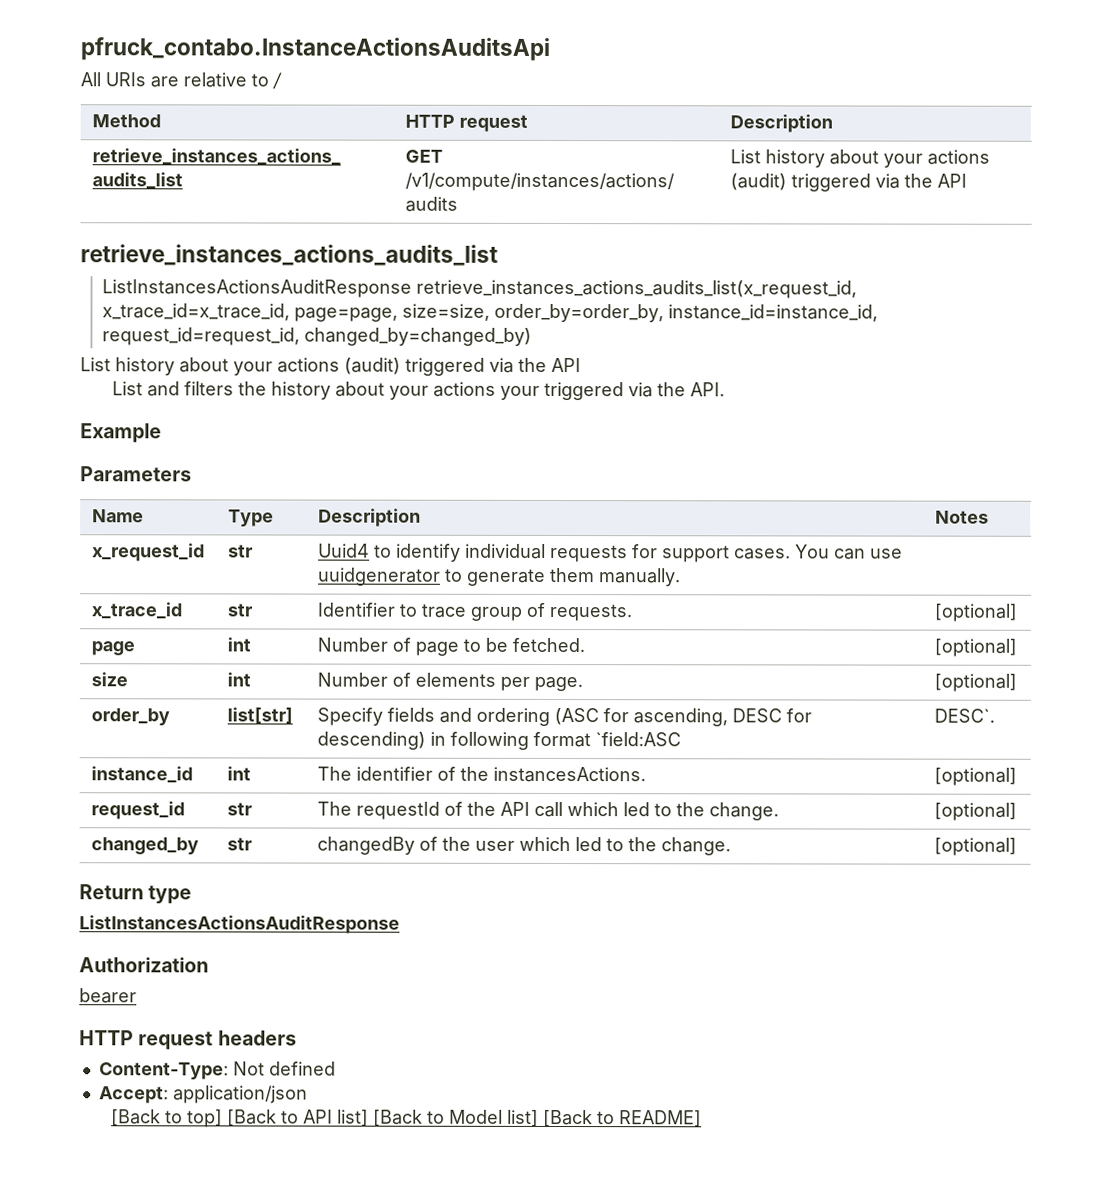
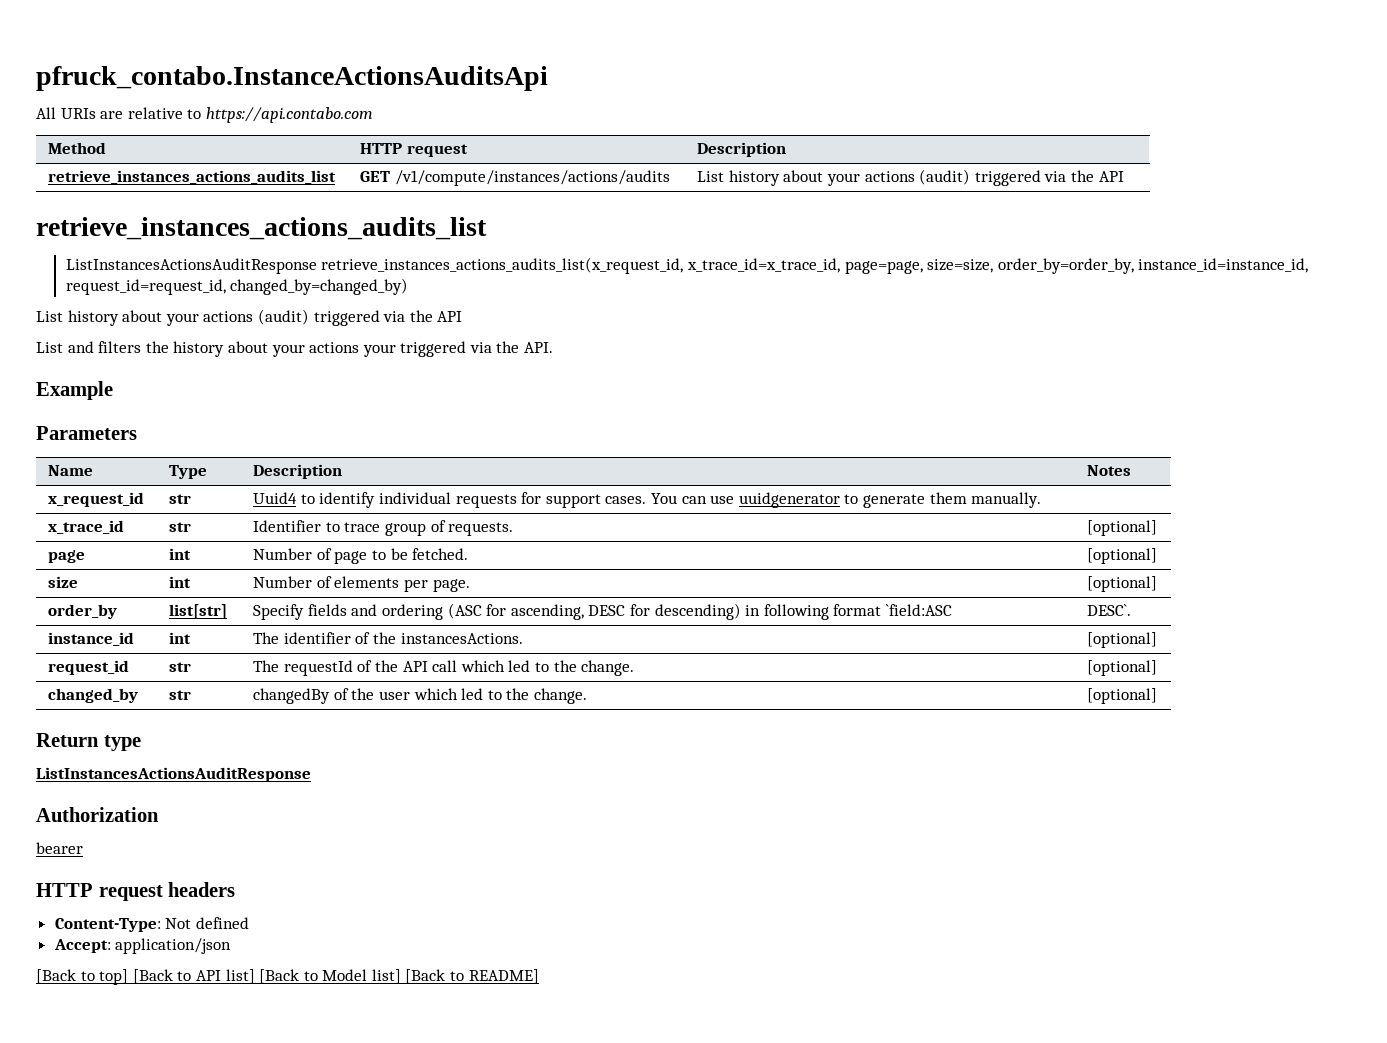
[272,72,282,89] / -> [205,107,373,123] https://api.contabo.com

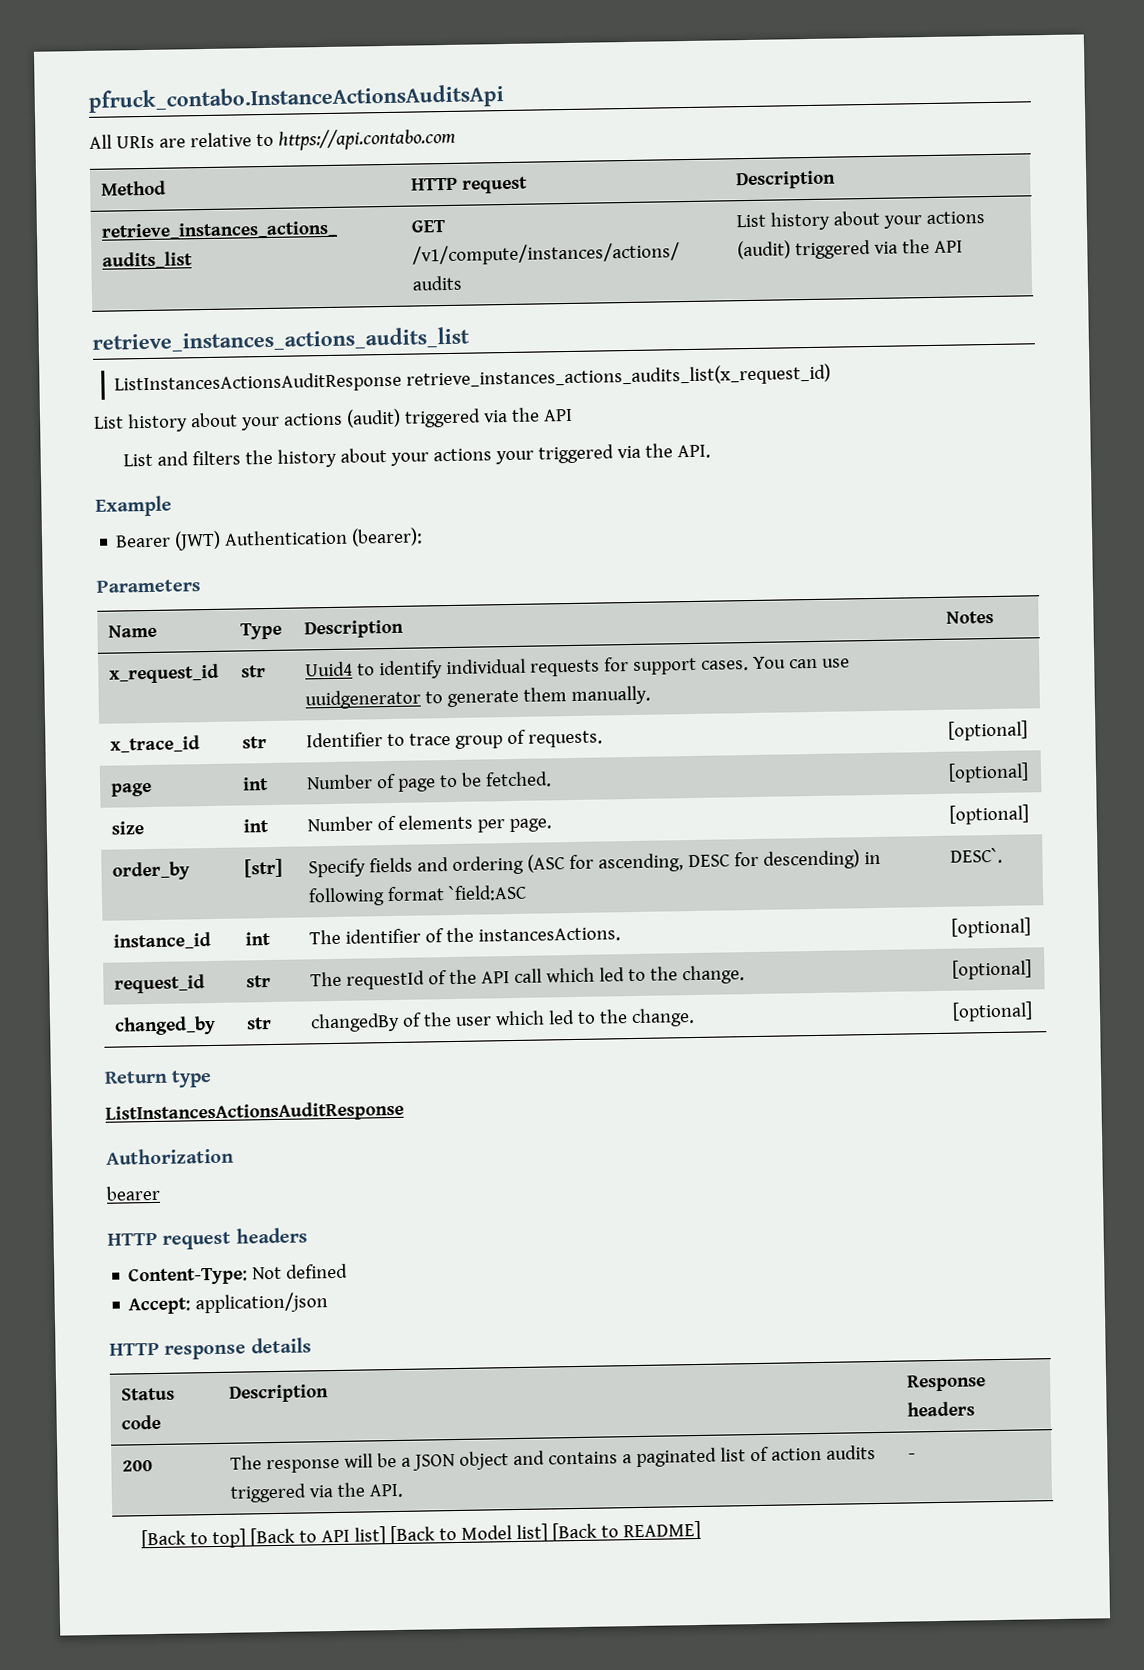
[321,257,1309,274] [65,278,409,295] retrieve_instances_actions_audits_list(x_request_id, x_trace_id=x_trace_id, page=page, size=size, order_by=order_by, instance_id=instance_id, request_id=request_id, changed_by=changed_by) -> [406,363,832,390] retrieve_instances_actions_audits_list(x_request_id)
(113, 390) none -> [115,527,424,551] // Bearer (JWT) Authentication (bearer):
[169,604,228,619] list[str] -> [244,858,284,878] [str]
(232, 946) none -> [109,1337,312,1360] [121,1387,176,1401] [121,1414,162,1430] [229,1384,330,1403] [907,1374,987,1392] [907,1401,976,1417] [122,1460,154,1472] [230,1445,877,1474] [230,1482,404,1503] [908,1453,917,1459] // HTTP response details // Status code | Description | Response headers // 200 | The response will be a JSON object and contains a paginated list of action audits triggered via the API. | -

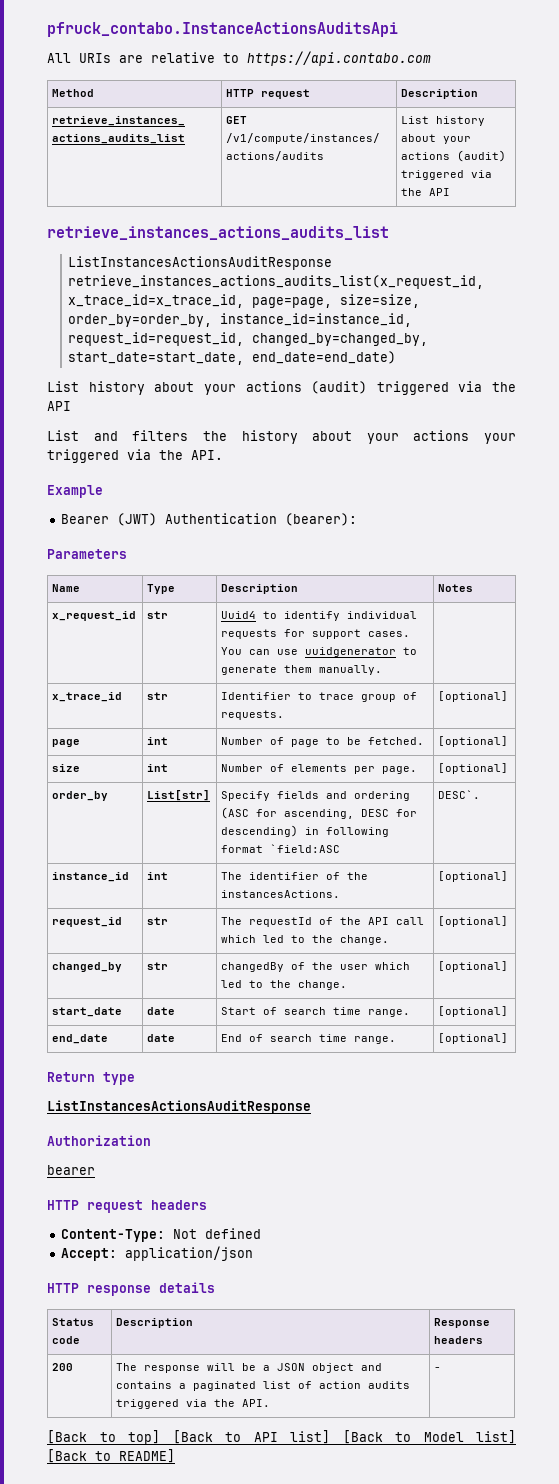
[406,363,832,390] retrieve_instances_actions_audits_list(x_request_id) -> [68,275,485,289] [68,294,421,308] [68,313,413,327] [68,332,429,346] [68,351,397,365] retrieve_instances_actions_audits_list(x_request_id, x_trace_id=x_trace_id, page=page, size=size, order_by=order_by, instance_id=instance_id, request_id=request_id, changed_by=changed_by, start_date=start_date, end_date=end_date)
[244,858,284,878] [str] -> [147,790,211,801] List[str]
(1034, 1011) none -> [52,1007,123,1017] [147,1007,176,1015] [221,1007,411,1017] [438,1006,509,1017] [52,1034,109,1044] [147,1034,176,1042] [221,1034,397,1044] [438,1033,509,1044] // start_date | date | Start of search time range. | [optional] // end_date | date | End of search time range. | [optional]

